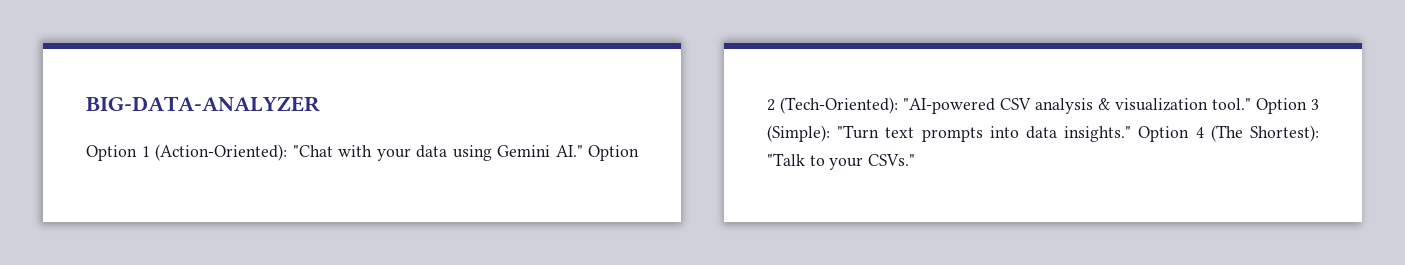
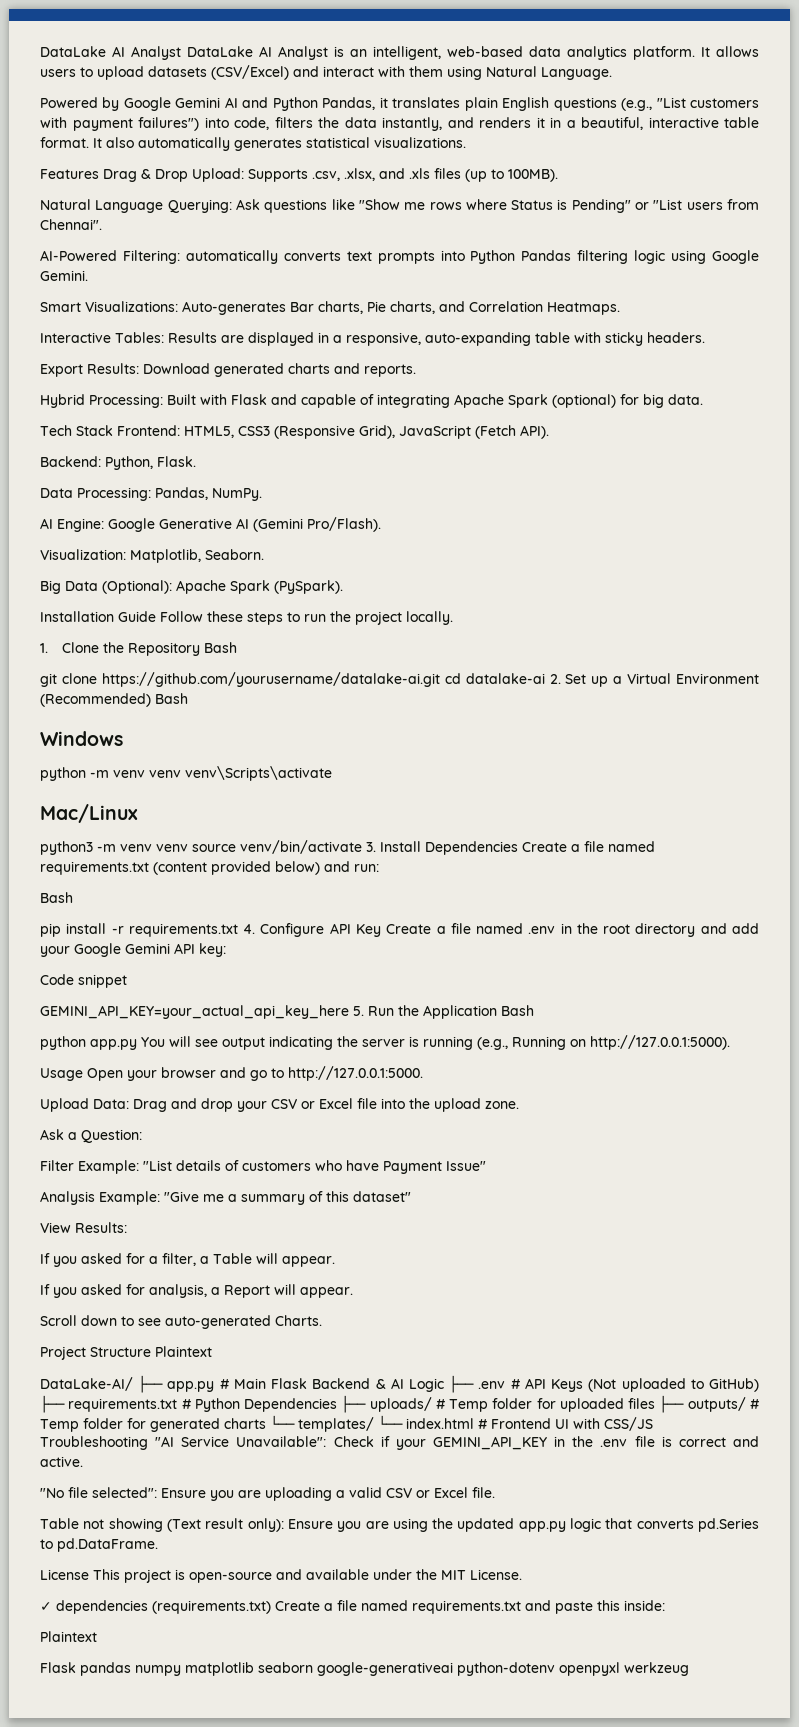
[86,96,320,112] [86,144,639,161] [767,97,1319,114] [767,125,1319,142] [767,153,916,170] BIG-DATA-ANALYZER // Option 1 (Action-Oriented): "Chat with your data using Gemini AI." Option 2 (Tech-Oriented): "AI-powered CSV analysis & visualization tool." Option 3 (Simple): "Turn text prompts into data insights." Option 4 (The Shortest): "Talk to your CSVs." -> [40,46,759,60] [40,65,612,80] [40,97,759,111] [40,117,759,131] [40,137,466,151] [40,168,558,182] [40,199,759,213] [40,219,102,230] [40,250,759,264] [40,270,88,281] [40,301,620,315] [40,332,705,346] [40,363,416,377] [40,394,703,408] [40,425,549,439] [40,456,196,470] [40,487,262,501] [40,517,381,532] [40,549,264,563] [40,580,343,594] [40,611,453,625] [40,642,237,656] [40,672,759,687] [40,693,188,707] [40,731,123,746] [40,766,332,781] [40,804,138,823] [40,840,655,855] [40,861,379,875] [40,892,73,903] [40,923,760,937] [40,943,226,957] [40,974,127,988] [40,1005,534,1019] [40,1035,730,1050] [40,1066,423,1081] [40,1098,519,1112] [40,1129,142,1143] [40,1160,486,1174] [40,1191,411,1205] [40,1222,127,1233] [40,1253,335,1267] [40,1284,353,1298] [40,1315,322,1329] [40,1346,212,1360] [40,1375,759,1393] [40,1395,760,1413] [40,1415,653,1432] [40,1436,759,1450] [40,1456,83,1467] [40,1487,495,1501] [40,1518,759,1532] [40,1538,158,1552] [40,1569,522,1583] [40,1600,665,1614] [40,1631,97,1642] [40,1662,689,1676] DataLake AI Analyst DataLake AI Analyst is an intelligent, web-based data analytics platform. It allows users to upload datasets (CSV/Excel) and interact with them using Natural Language. // Powered by Google Gemini AI and Python Pandas, it translates plain English questions (e.g., "List customers with payment failures") into code, filters the data instantly, and renders it in a beautiful, interactive table format. It also automatically generates statistical visualizations. // Features Drag & Drop Upload: Supports .csv, .xlsx, and .xls files (up to 100MB). // Natural Language Querying: Ask questions like "Show me rows where Status is Pending" or "List users from Chennai". // AI-Powered Filtering: automatically converts text prompts into Python Pandas filtering logic using Google Gemini. // Smart Visualizations: Auto-generates Bar charts, Pie charts, and Correlation Heatmaps. // Interactive Tables: Results are displayed in a responsive, auto-expanding table with sticky headers. // Export Results: Download generated charts and reports. // Hybrid Processing: Built with Flask and capable of integrating Apache Spark (optional) for big data. // Tech Stack Frontend: HTML5, CSS3 (Responsive Grid), JavaScript (Fetch API). // Backend: Python, Flask. // Data Processing: Pandas, NumPy. // AI Engine: Google Generative AI (Gemini Pro/Flash). // Visualization: Matplotlib, Seaborn. // Big Data (Optional): Apache Spark (PySpark). // Installation Guide Follow these steps to run the project locally. // 1. Clone the Repository Bash // git clone https://github.com/yourusername/datalake-ai.git cd datalake-ai 2. Set up a Virtual Environment (Recommended) Bash // Windows // python -m venv venv venv\Scripts\activate // Mac/Linux // python3 -m venv venv source venv/bin/activate 3. Install Dependencies Create a file named requirements.txt (content provided below) and run: // Bash // pip install -r requirements.txt 4. Configure API Key Create a file named .env in the root directory and add your Google Gemini API key: // Code snippet // GEMINI_API_KEY=your_actual_api_key_here 5. Run the Application Bash // python app.py You will see output indicating the server is running (e.g., Running on http://127.0.0.1:5000). // Usage Open your browser and go to http://127.0.0.1:5000. // Upload Data: Drag and drop your CSV or Excel file into the upload zone. // Ask a Question: // Filter Example: "List details of customers who have Payment Issue" // Analysis Example: "Give me a summary of this dataset" // View Results: // If you asked for a filter, a Table will appear. // If you asked for analysis, a Report will appear. // Scroll down to see auto-generated Charts. // Project Structure Plaintext // DataLake-AI/ ├── app.py # Main Flask Backend & AI Logic ├── .env # API Keys (Not uploaded to GitHub) ├── requirements.txt # Python Dependencies ├── uploads/ # Temp folder for uploaded files ├── outputs/ # Temp folder for generated charts └── templates/ └── index.html # Frontend UI with CSS/JS Troubleshooting "AI Service Unavailable": Check if your GEMINI_API_KEY in the .env file is correct and active. // "No file selected": Ensure you are uploading a valid CSV or Excel file. // Table not showing (Text result only): Ensure you are using the updated app.py logic that converts pd.Series to pd.DataFrame. // License This project is open-source and available under the MIT License. // ✓ dependencies (requirements.txt) Create a file named requirements.txt and paste this inside: // Plaintext // Flask pandas numpy matplotlib seaborn google-generativeai python-dotenv openpyxl werkzeug

